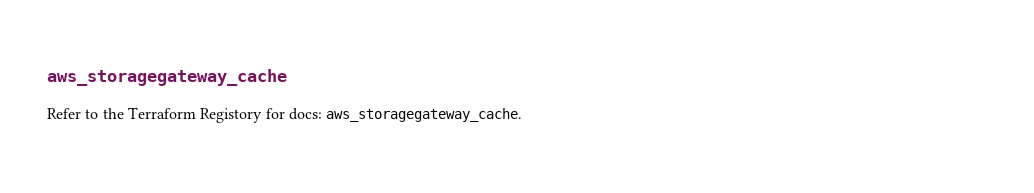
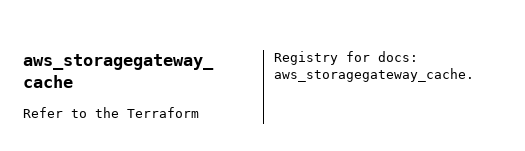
[200,108,263,123] Registory -> [274,51,338,65] Registry

